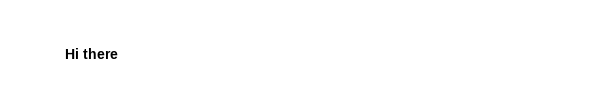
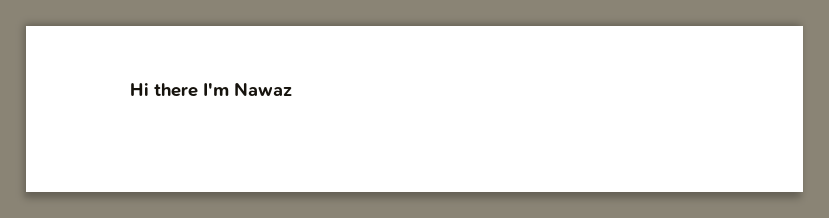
(118, 53) none -> [203,82,292,96] I'm Nawaz

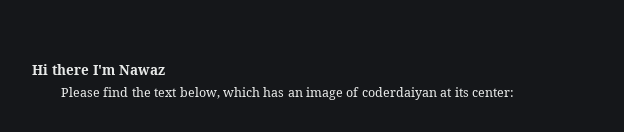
(292, 89) none -> [61,87,514,100] // Please find the text below, which has an image of coderdaiyan at its center:

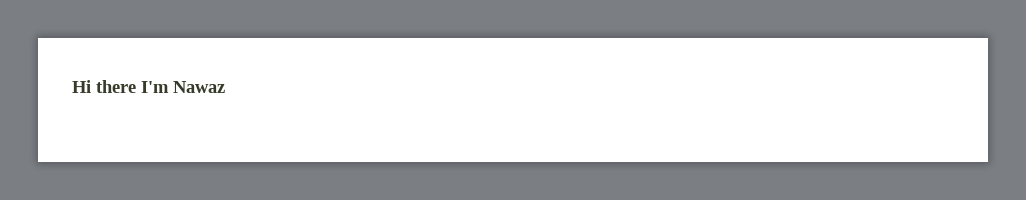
[61,87,514,100] // Please find the text below, which has an image of coderdaiyan at its center: -> (225, 87) none

